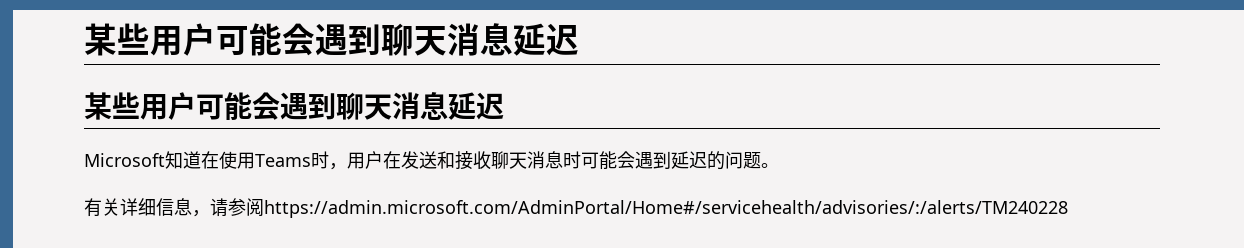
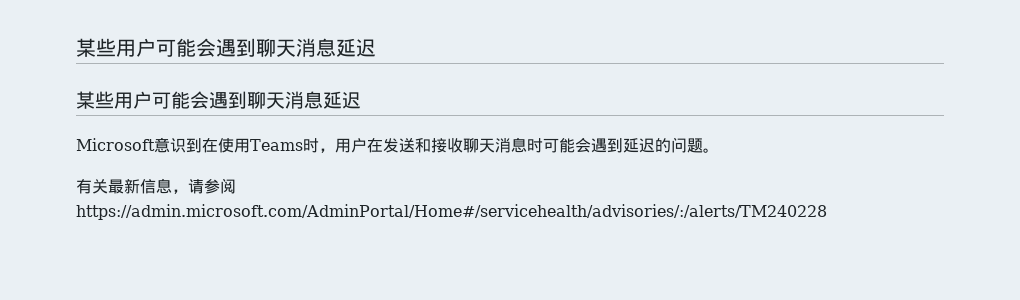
[165,151,201,169] 知道 -> [154,137,202,153] 意识到
[120,198,156,216] 详细 -> [108,178,140,194] 最新

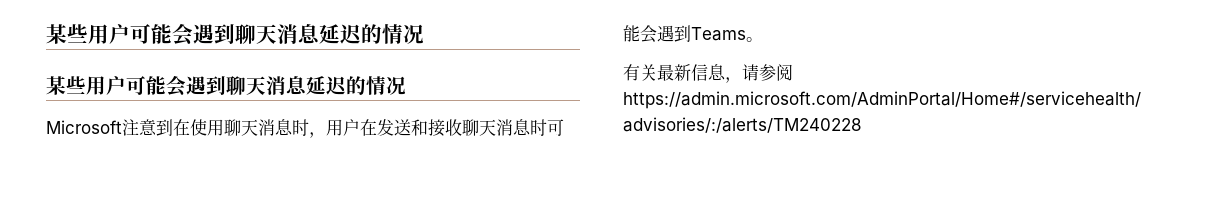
[76,38,376,57] [76,91,361,109] 某些用户可能会遇到聊天消息延迟 // 某些用户可能会遇到聊天消息延迟 -> [46,23,424,46] [46,75,406,97] 某些用户可能会遇到聊天消息延迟的情况 // 某些用户可能会遇到聊天消息延迟的情况
[154,137,186,153] 意识 -> [122,119,157,136] 注意
[250,139,303,151] Teams -> [224,119,293,136] 聊天消息
[622,137,703,153] 延迟的问题 -> [691,27,746,41] Teams

